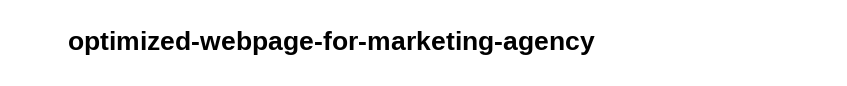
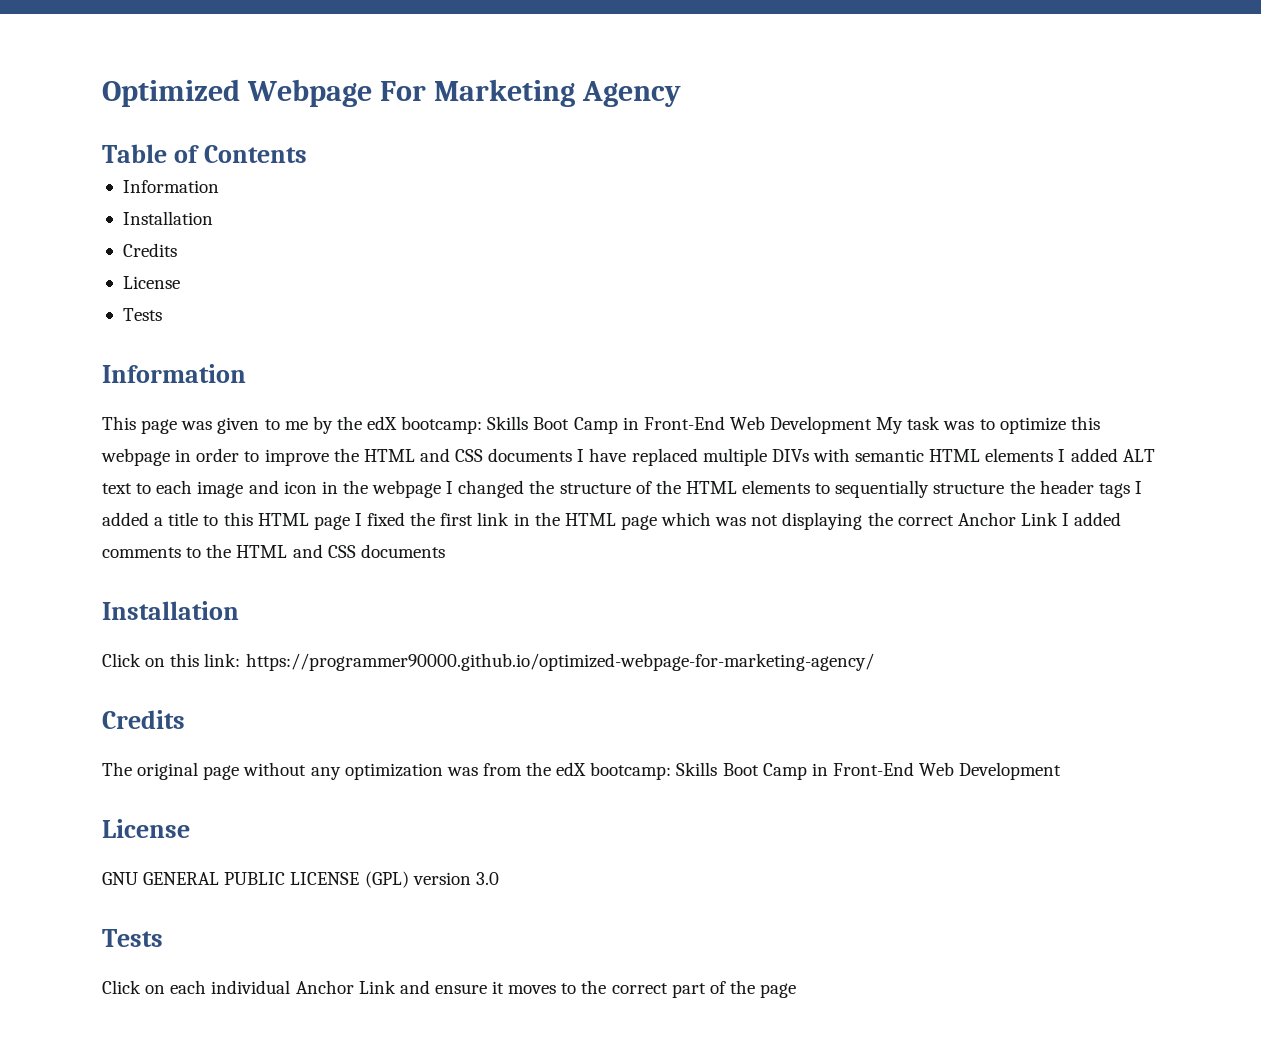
[68,31,595,55] optimized-webpage-for-marketing-agency -> [102,79,681,107] [102,144,307,163] [122,180,219,193] [122,211,213,225] [122,243,177,257] [122,276,180,289] [122,308,162,321] [102,364,246,383] [102,416,1100,434] [101,448,1155,466] [102,480,1142,498] [102,512,1122,530] [102,544,445,558] [102,601,239,620] [102,653,874,671] [102,710,185,729] [102,762,1062,780] [102,819,190,838] [102,871,499,888] [102,929,163,947] [102,980,797,998] Optimized Webpage For Marketing Agency // Table of Contents // Information // Installation // Credits // License // Tests // Information // This page was given to me by the edX bootcamp: Skills Boot Camp in Front-End Web Development My task was to optimize this webpage in order to improve the HTML and CSS documents I have replaced multiple DIVs with semantic HTML elements I added ALT text to each image and icon in the webpage I changed the structure of the HTML elements to sequentially structure the header tags I added a title to this HTML page I fixed the first link in the HTML page which was not displaying the correct Anchor Link I added comments to the HTML and CSS documents // Installation // Click on this link: https://programmer90000.github.io/optimized-webpage-for-marketing-agency/ // Credits // The original page without any optimization was from the edX bootcamp: Skills Boot Camp in Front-End Web Development // License // GNU GENERAL PUBLIC LICENSE (GPL) version 3.0 // Tests // Click on each individual Anchor Link and ensure it moves to the correct part of the page

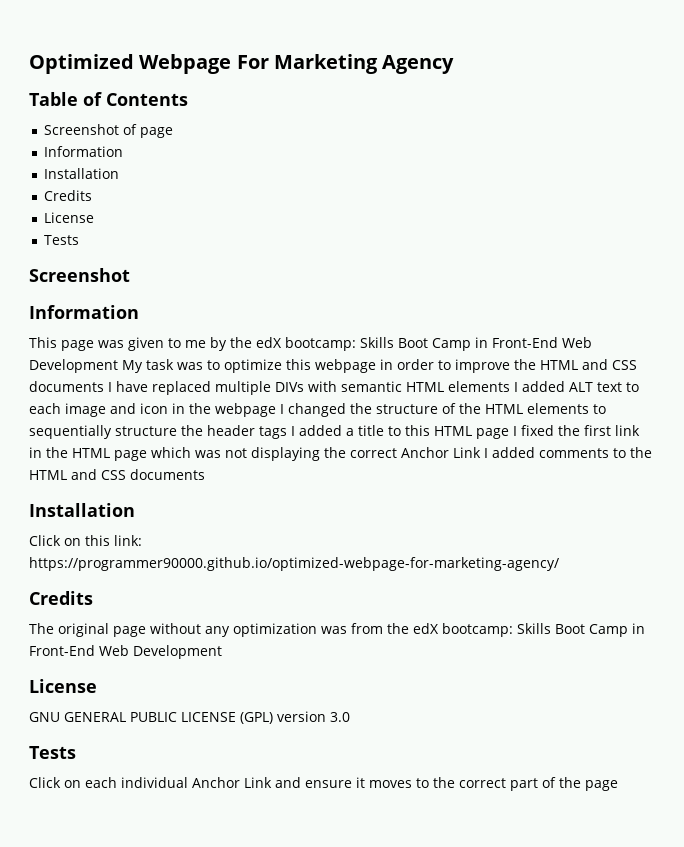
(307, 154) none -> [44,124,174,138] // Screenshot of page
(162, 314) none -> [29,268,130,282] // Screenshot

